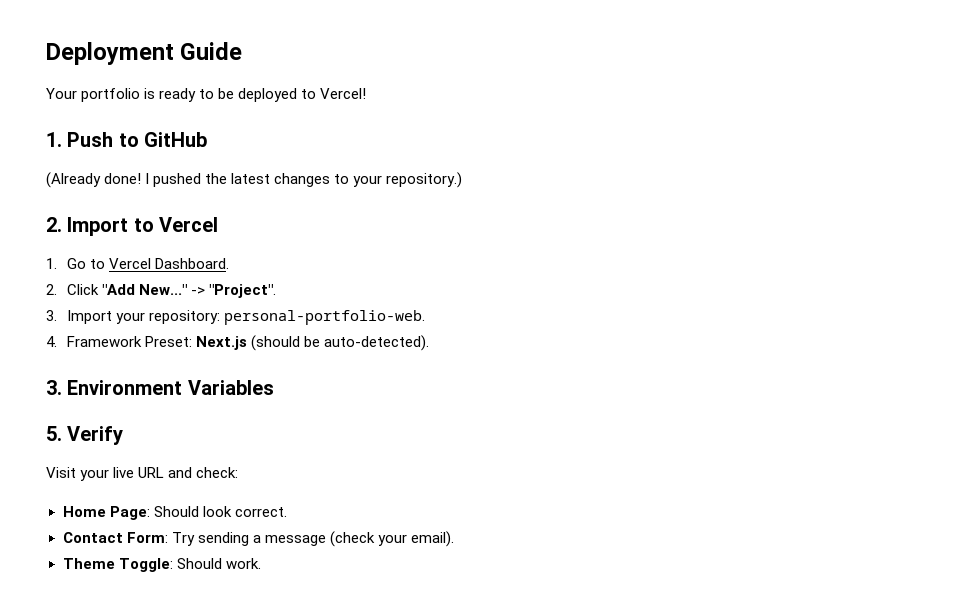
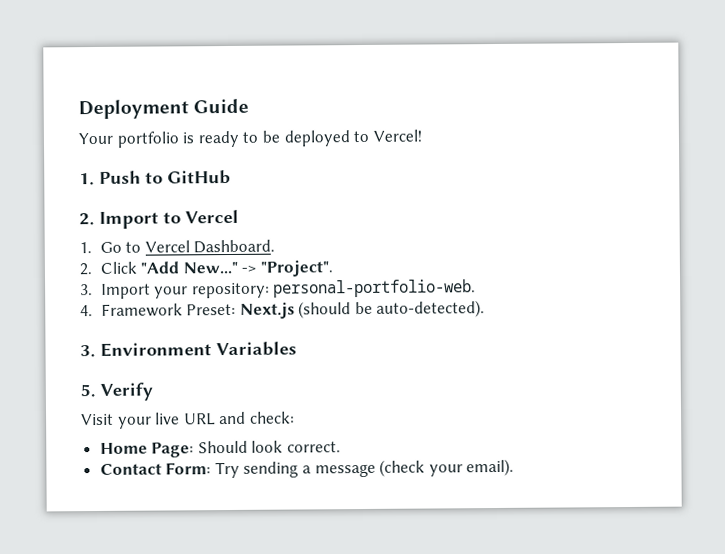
[46,172,463,188] // (Already done! I pushed the latest changes to your repository.) -> (231, 177) none
[62,558,261,572] // Theme Toggle: Should work. -> (515, 467) none

